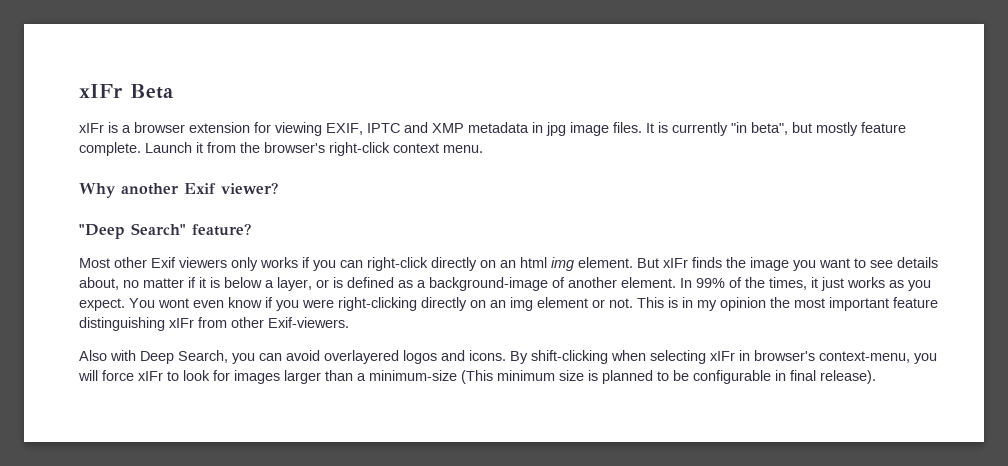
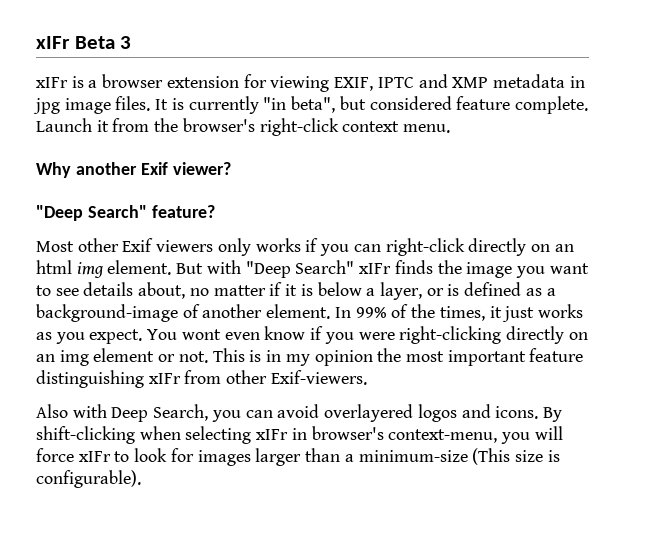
(174, 91) none -> [120,36,132,49] 3
[816,122,858,136] mostly -> [369,96,452,110] considered
(659, 263) none -> [206,260,355,278] with "Deep Search"
[497,370,555,381] minimum -> (511, 456) none
[602,370,876,384] planned to be configurable in final release). -> [36,470,141,488] configurable).

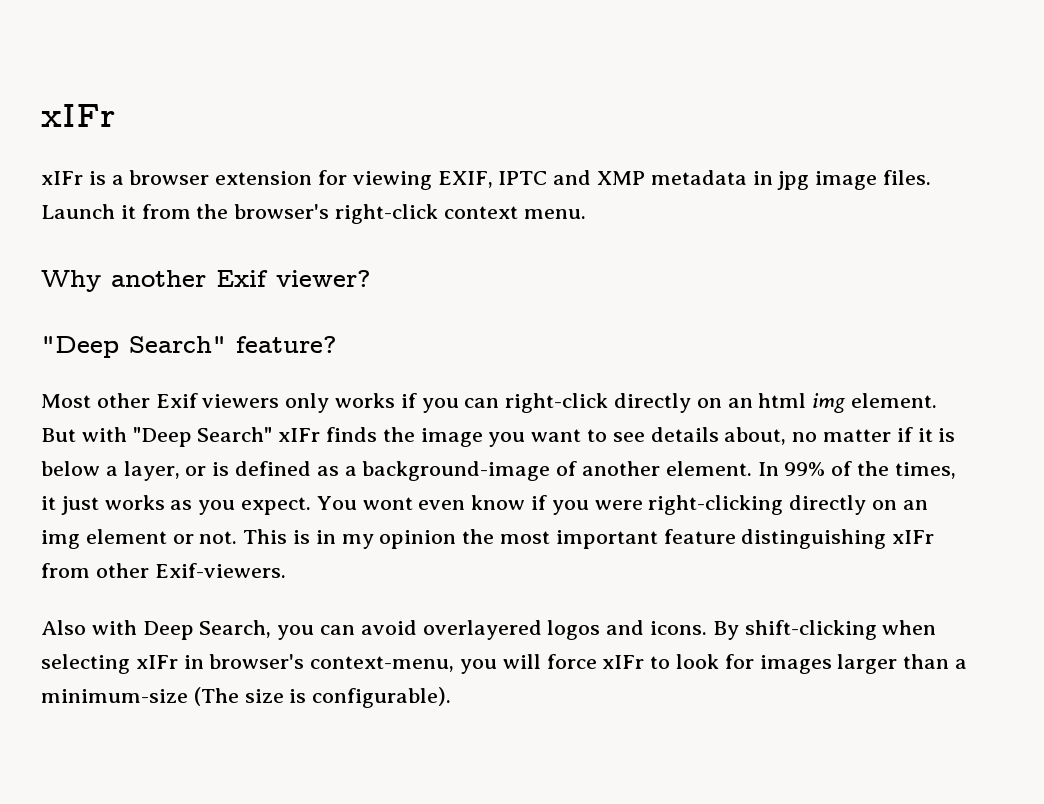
[36,36,132,49] xIFr Beta 3 -> [41,104,115,127] xIFr
[155,96,588,114] It is currently "in beta", but considered feature complete. -> (932, 177) none
[472,448,511,465] (This -> [193,687,239,706] (The

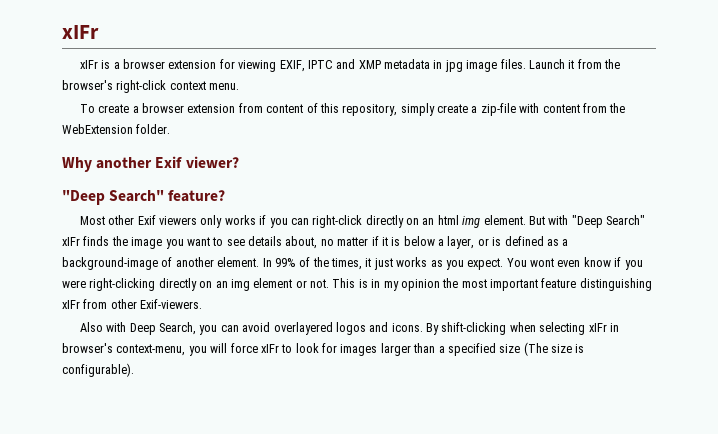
(586, 214) none -> [79,103,626,116] [62,124,171,134] // To create a browser extension from content of this repository, simply create a zip-file with content from the WebExtension folder.
[41,689,188,703] minimum-size -> [447,343,521,356] specified size

